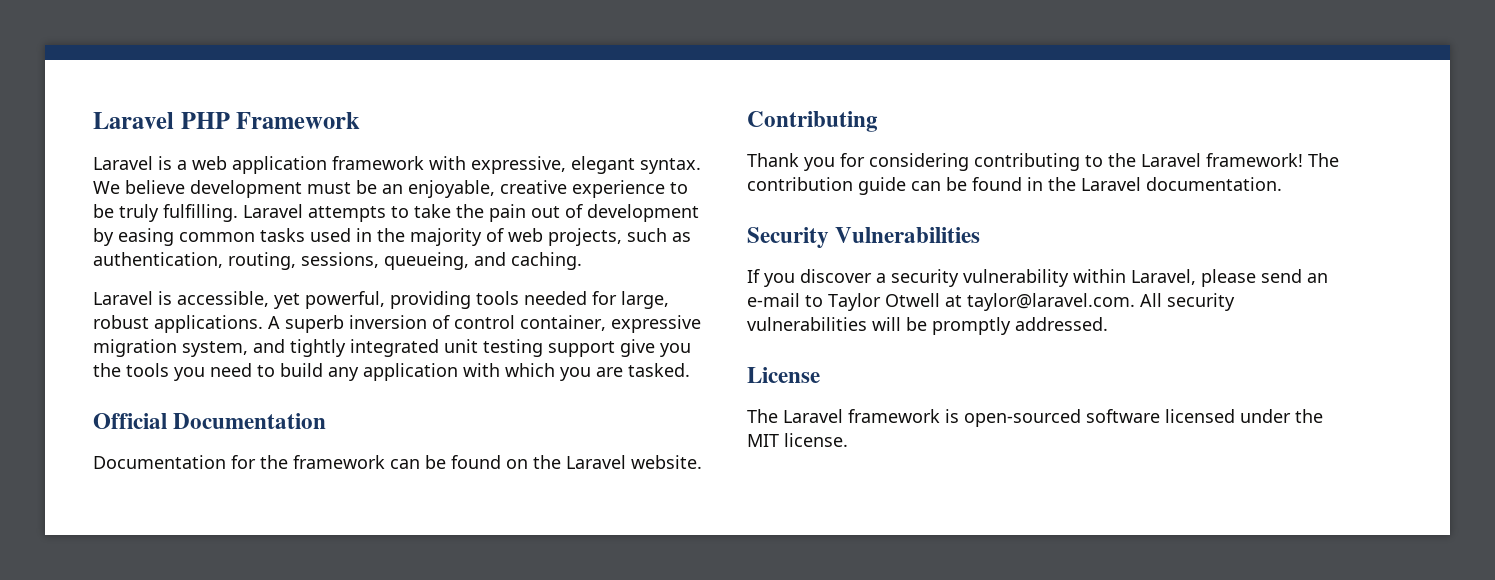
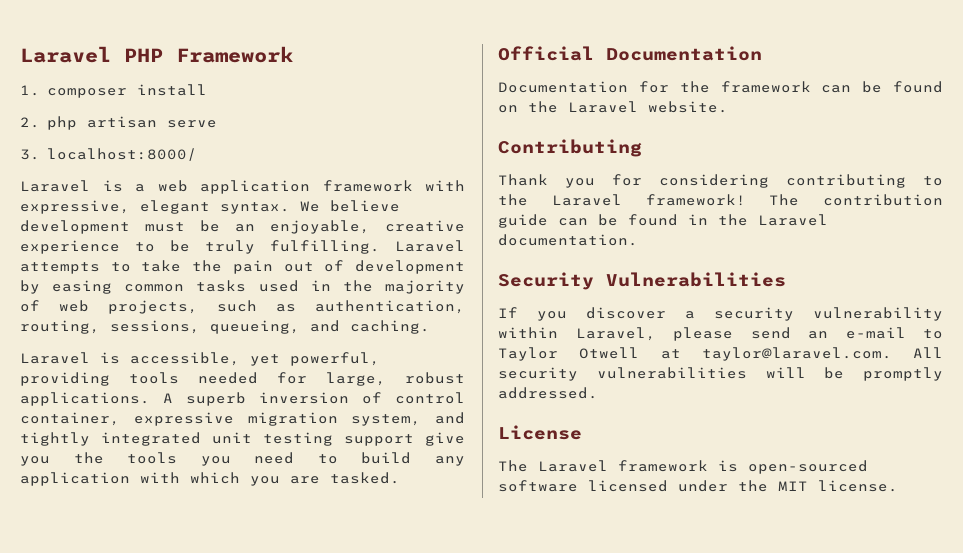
(361, 120) none -> [20,84,207,98] [20,116,217,130] [20,148,197,161] // 1. composer install // 2. php artisan serve // 3. localhost:8000/

